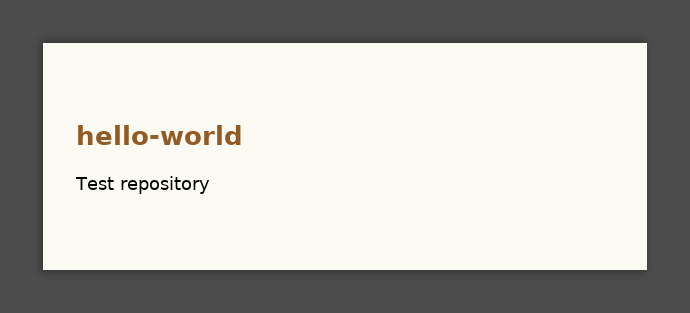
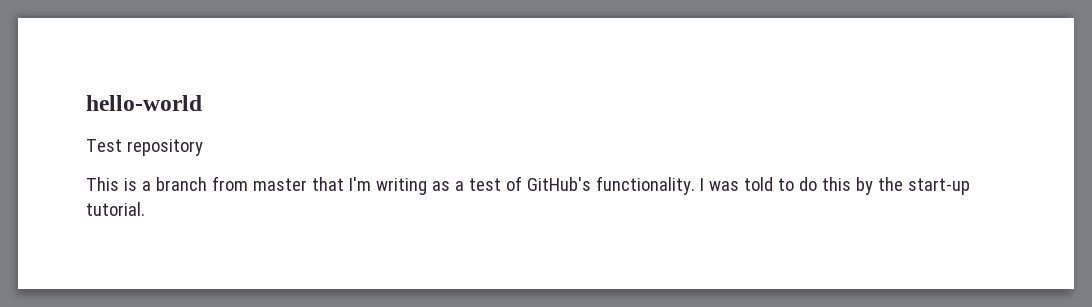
(210, 185) none -> [86,176,970,195] [86,202,145,216] // This is a branch from master that I'm writing as a test of GitHub's functionality. I was told to do this by the start-up tutorial.

